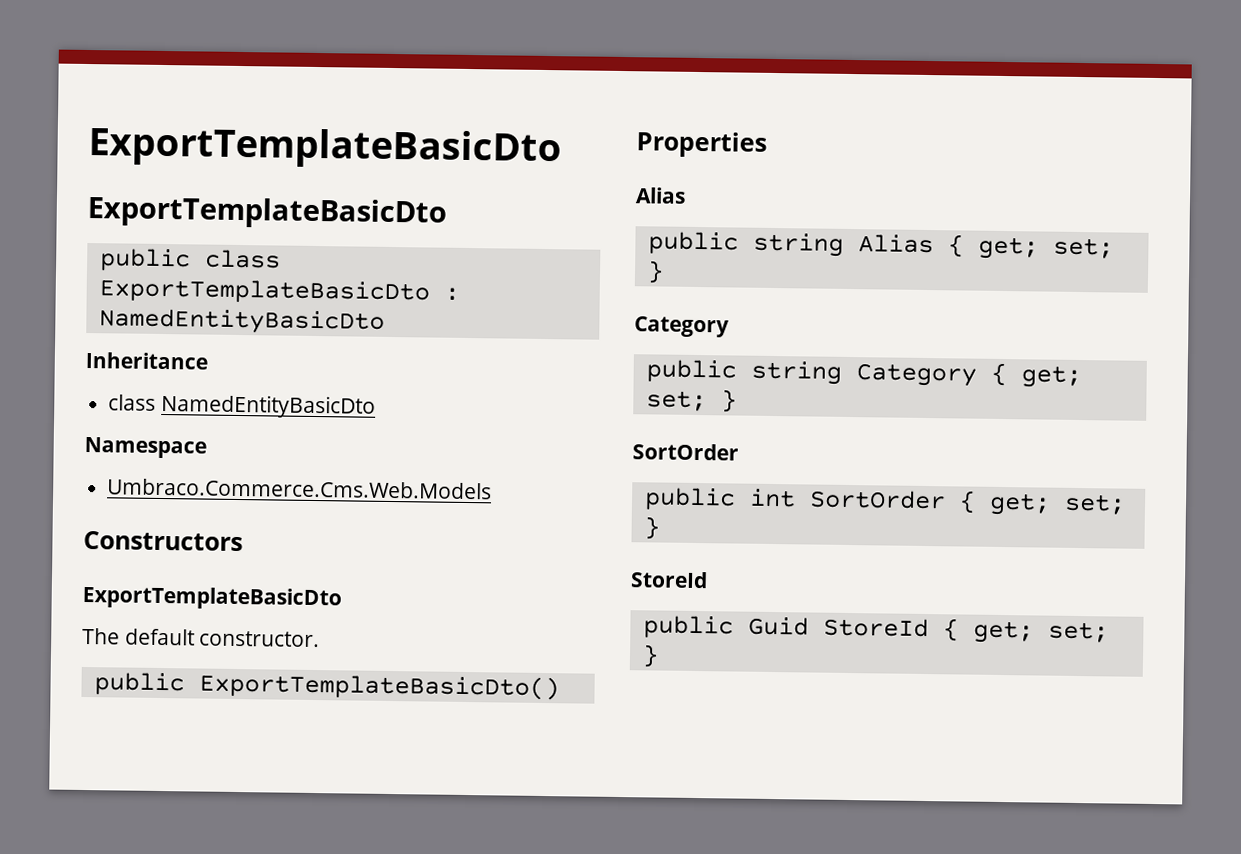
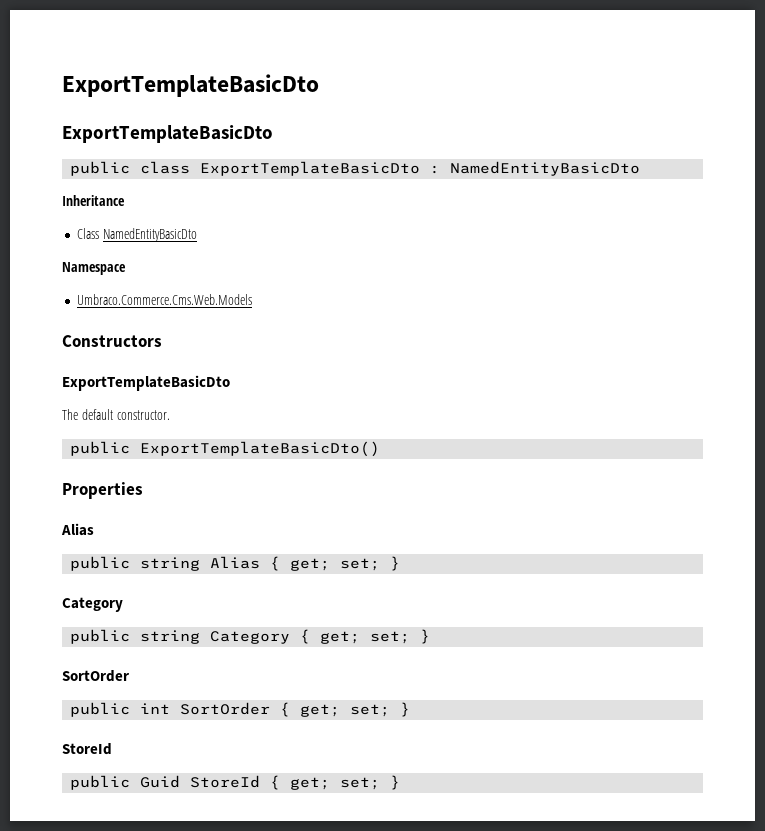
[108,394,157,411] class -> [77,228,100,239] Class

